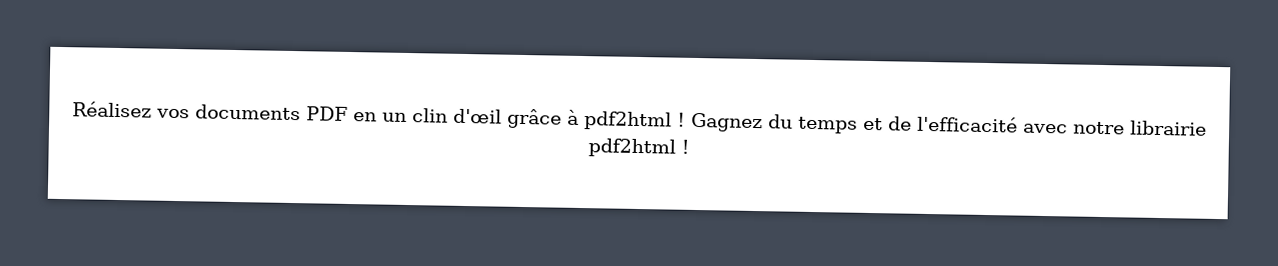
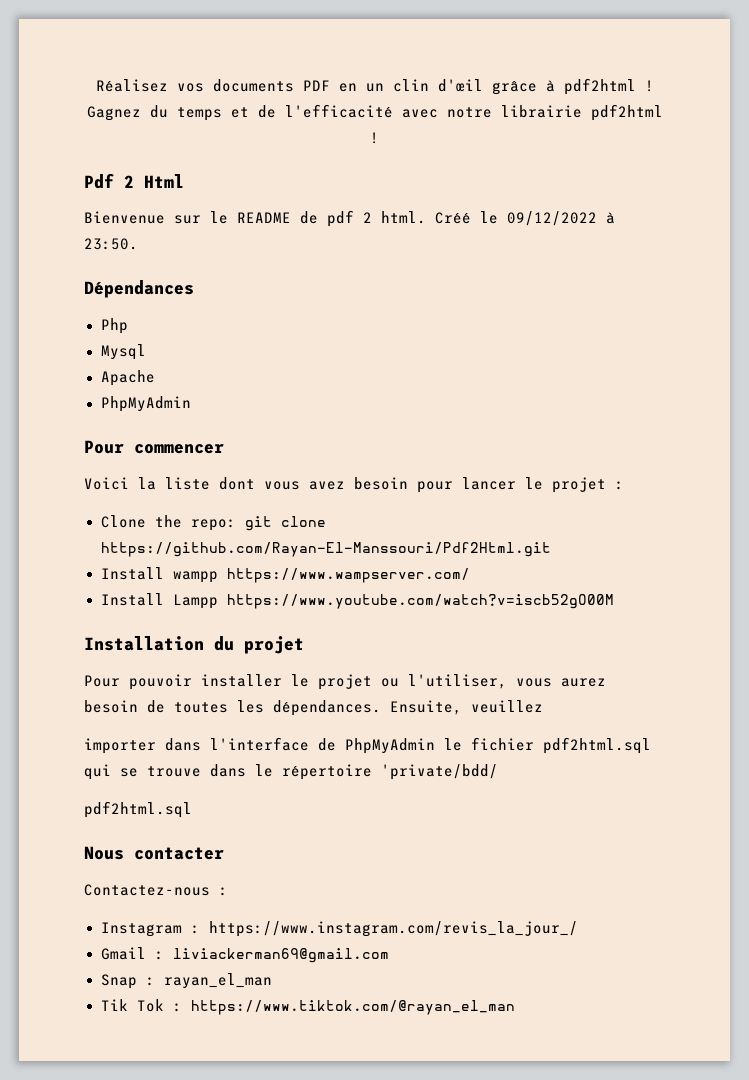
(690, 146) none -> [84,173,184,189] [84,210,615,227] [84,238,138,250] [84,280,194,298] [100,318,128,334] [100,344,146,360] [100,370,155,386] [100,396,191,412] [84,440,224,454] [84,477,624,493] [100,515,326,531] [100,542,551,557] [100,567,470,583] [100,593,614,609] [84,636,304,654] [84,674,606,690] [84,700,543,716] [84,737,651,754] [84,764,498,780] [84,801,192,818] [84,846,224,860] [84,884,228,896] [100,921,578,937] [100,947,389,963] [100,973,272,989] [100,999,515,1015] // Pdf 2 Html // Bienvenue sur le README de pdf 2 html. Créé le 09/12/2022 à 23:50. // Dépendances // Php // Mysql // Apache // PhpMyAdmin // Pour commencer // Voici la liste dont vous avez besoin pour lancer le projet : // Clone the repo: git clone https://github.com/Rayan-El-Manssouri/Pdf2Html.git // Install wampp https://www.wampserver.com/ // Install Lampp https://www.youtube.com/watch?v=iscb52gO00M // Installation du projet // Pour pouvoir installer le projet ou l'utiliser, vous aurez besoin de toutes les dépendances. Ensuite, veuillez // importer dans l'interface de PhpMyAdmin le fichier pdf2html.sql qui se trouve dans le répertoire 'private/bdd/ // pdf2html.sql // Nous contacter // Contactez-nous : // Instagram : https://www.instagram.com/revis_la_jour_/ // Gmail : liviackerman69@gmail.com // Snap : rayan_el_man // Tik Tok : https://www.tiktok.com/@rayan_el_man

